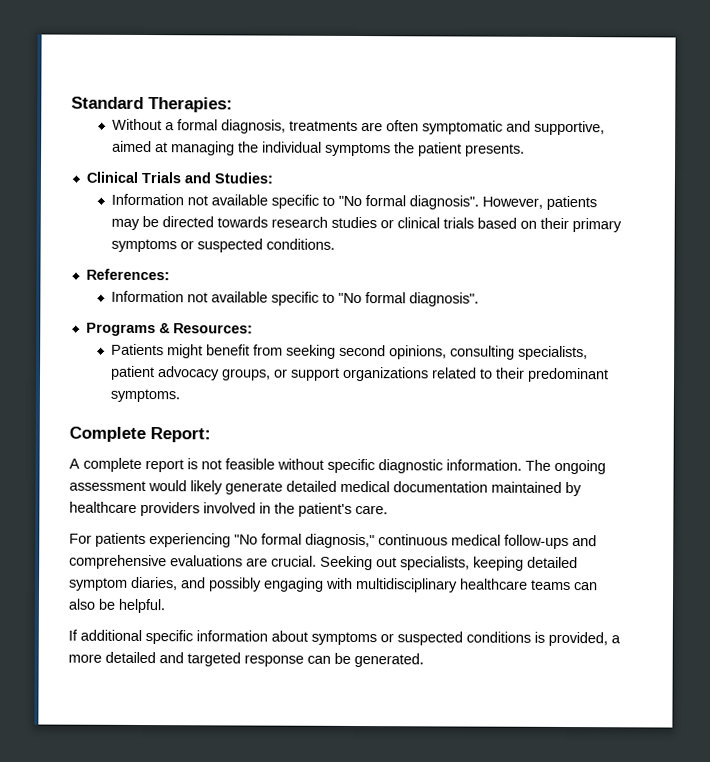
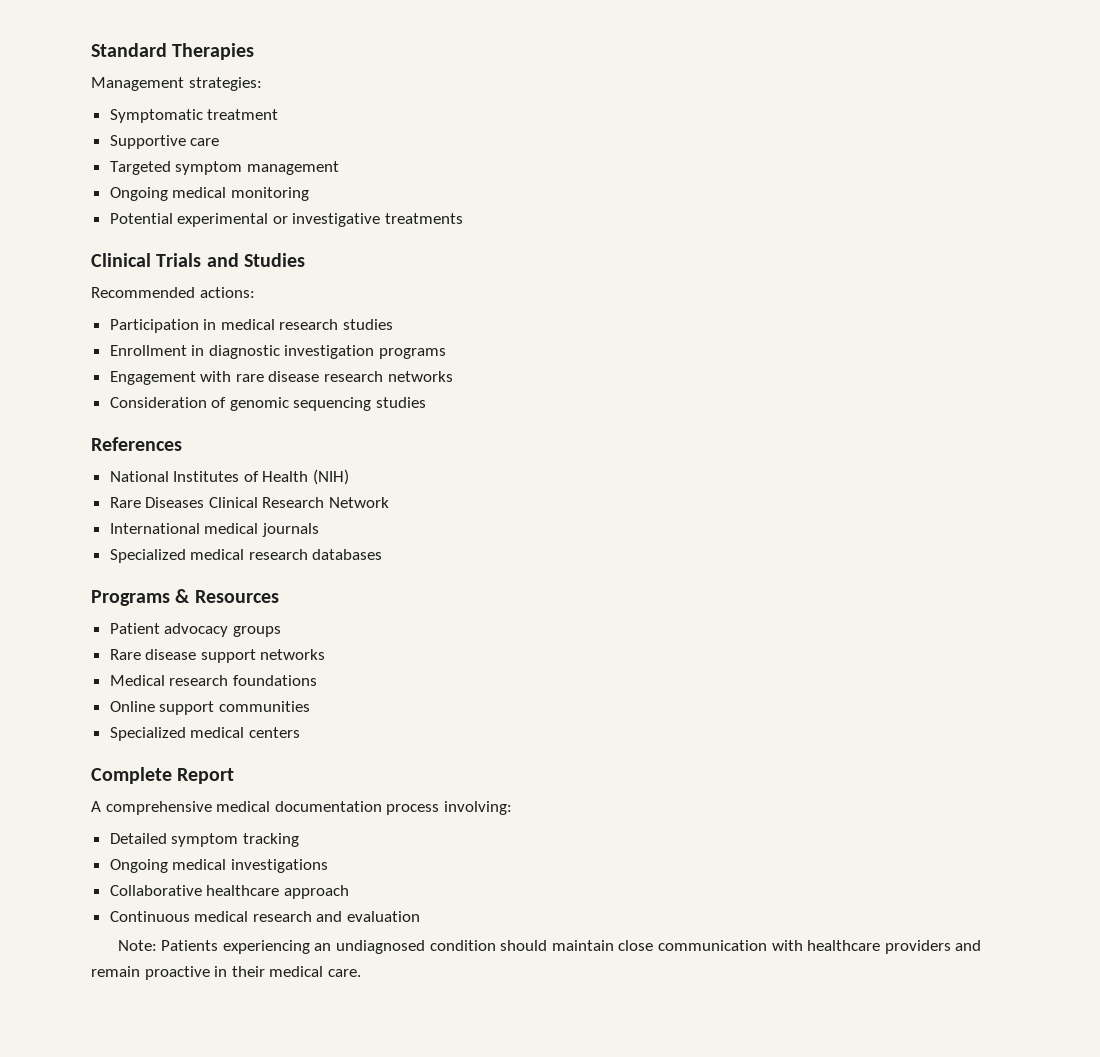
[148,97,233,113] [112,118,606,136] [112,140,526,157] [85,171,273,184] [111,193,598,211] [111,215,623,233] [111,238,336,253] [85,268,170,281] [111,290,480,307] [85,322,253,337] [111,343,589,361] [111,365,610,383] [110,388,181,403] Therapies: // Without a formal diagnosis, treatments are often symptomatic and supportive, aimed at managing the individual symptoms the patient presents. // Clinical Trials and Studies: // Information not available specific to "No formal diagnosis". However, patients may be directed towards research studies or clinical trials based on their primary symptoms or suspected conditions. // References: // Information not available specific to "No formal diagnosis". // Programs & Resources: // Patients might benefit from seeking second opinions, consulting specialists, patient advocacy groups, or support organizations related to their predominant symptoms. -> [172,43,255,60] [91,77,262,91] [109,109,279,123] [109,135,220,149] [109,161,339,175] [109,187,309,201] [109,213,464,227] [91,253,305,267] [91,287,255,298] [109,319,394,333] [109,345,447,359] [109,371,453,385] [109,397,427,411] [91,437,182,451] [109,469,350,485] [109,497,390,508] [109,523,319,537] [109,549,383,563] [91,589,279,606] [109,623,281,637] [109,649,326,663] [109,675,317,686] [109,701,310,715] [109,727,300,741] Therapies // Management strategies: // Symptomatic treatment // Supportive care // Targeted symptom management // Ongoing medical monitoring // Potential experimental or investigative treatments // Clinical Trials and Studies // Recommended actions: // Participation in medical research studies // Enrollment in diagnostic investigation programs // Engagement with rare disease research networks // Consideration of genomic sequencing studies // References // National Institutes of Health (NIH) // Rare Diseases Clinical Research Network // International medical journals // Specialized medical research databases // Programs & Resources // Patient advocacy groups // Rare disease support networks // Medical research foundations // Online support communities // Specialized medical centers
[150,427,211,443] Report: -> [177,768,235,784] Report
[83,457,606,475] [69,480,582,497] [69,501,388,517] [69,532,597,550] [69,554,578,571] [69,576,598,593] [68,598,165,614] [68,629,621,647] [68,651,424,668] complete report is not feasible without specific diagnostic information. The ongoing assessment would likely generate detailed medical documentation maintained by healthcare providers involved in the patient's care. // For patients experiencing "No formal diagnosis," continuous medical follow-ups and comprehensive evaluations are crucial. Seeking out specialists, keeping detailed symptom diaries, and possibly engaging with multidisciplinary healthcare teams can also be helpful. // If additional specific information about symptoms or suspected conditions is provided, a more detailed and targeted response can be generated. -> [105,801,512,815] [109,833,299,847] [109,859,328,873] [109,885,349,899] [109,911,421,922] [117,940,982,954] [91,966,361,980] comprehensive medical documentation process involving: // Detailed symptom tracking // Ongoing medical investigations // Collaborative healthcare approach // Continuous medical research and evaluation // Note: Patients experiencing an undiagnosed condition should maintain close communication with healthcare providers and remain proactive in their medical care.

